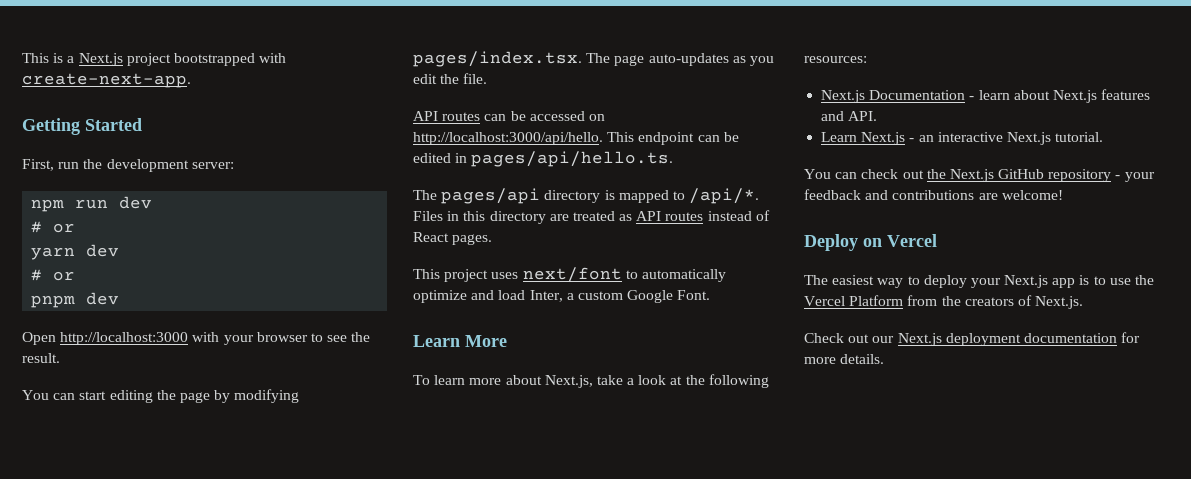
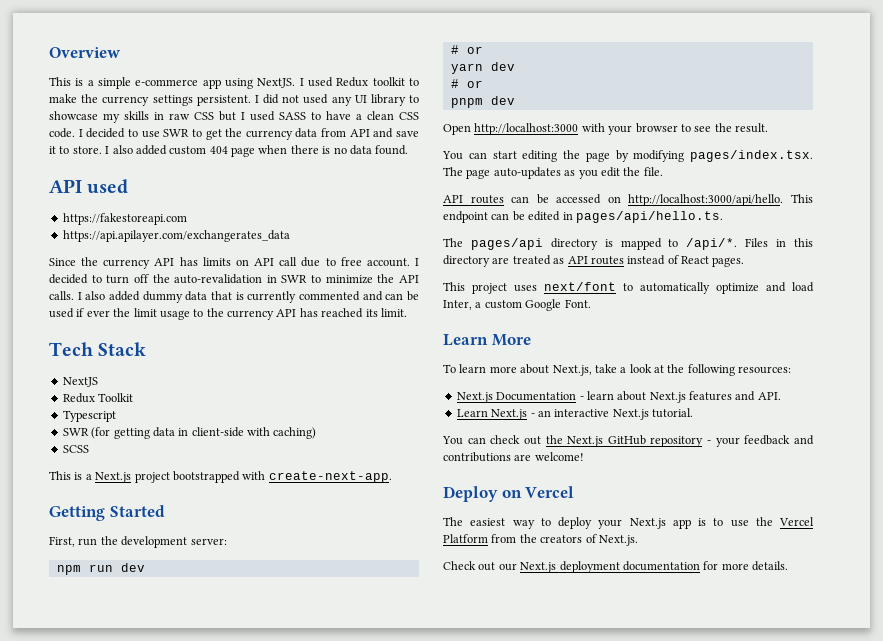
(22, 58) none -> [49,47,121,58] [49,77,419,89] [49,94,419,106] [49,111,419,123] [49,128,420,140] [49,145,409,157] [49,179,129,194] [62,213,187,225] [62,230,290,242] [49,257,419,269] [49,274,419,284] [49,291,420,303] [49,308,407,320] [49,342,147,356] [62,377,98,387] [62,393,134,403] [62,410,116,422] [62,427,317,439] [62,445,89,453] Overview // This is a simple e-commerce app using NextJS. I used Redux toolkit to make the currency settings persistent. I did not used any UI library to showcase my skills in raw CSS but I used SASS to have a clean CSS code. I decided to use SWR to get the currency data from API and save it to store. I also added custom 404 page when there is no data found. // API used // https://fakestoreapi.com // https://api.apilayer.com/exchangerates_data // Since the currency API has limits on API call due to free account. I decided to turn off the auto-revalidation in SWR to minimize the API calls. I also added dummy data that is currently commented and can be used if ever the limit usage to the currency API has reached its limit. // Tech Stack // NextJS // Redux Toolkit // Typescript // SWR (for getting data in client-side with caching) // SCSS //

